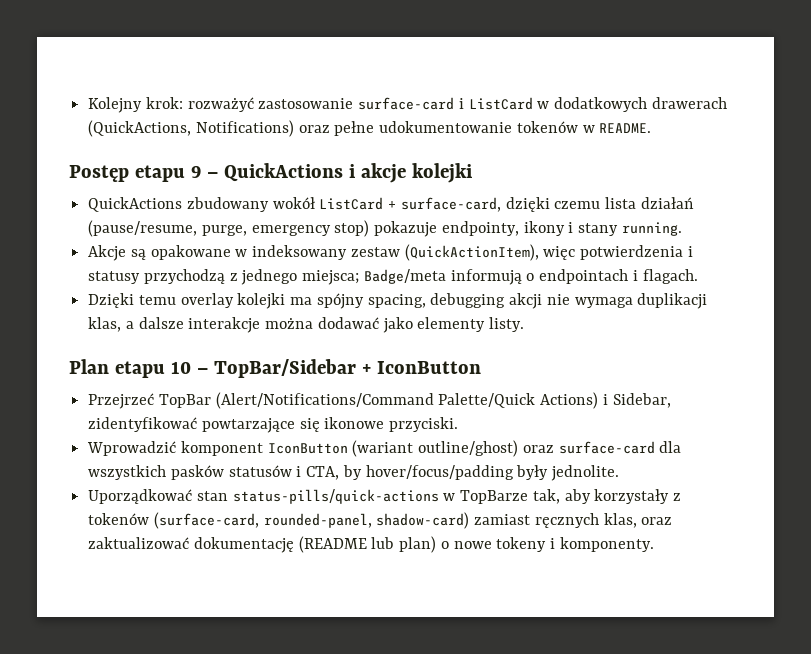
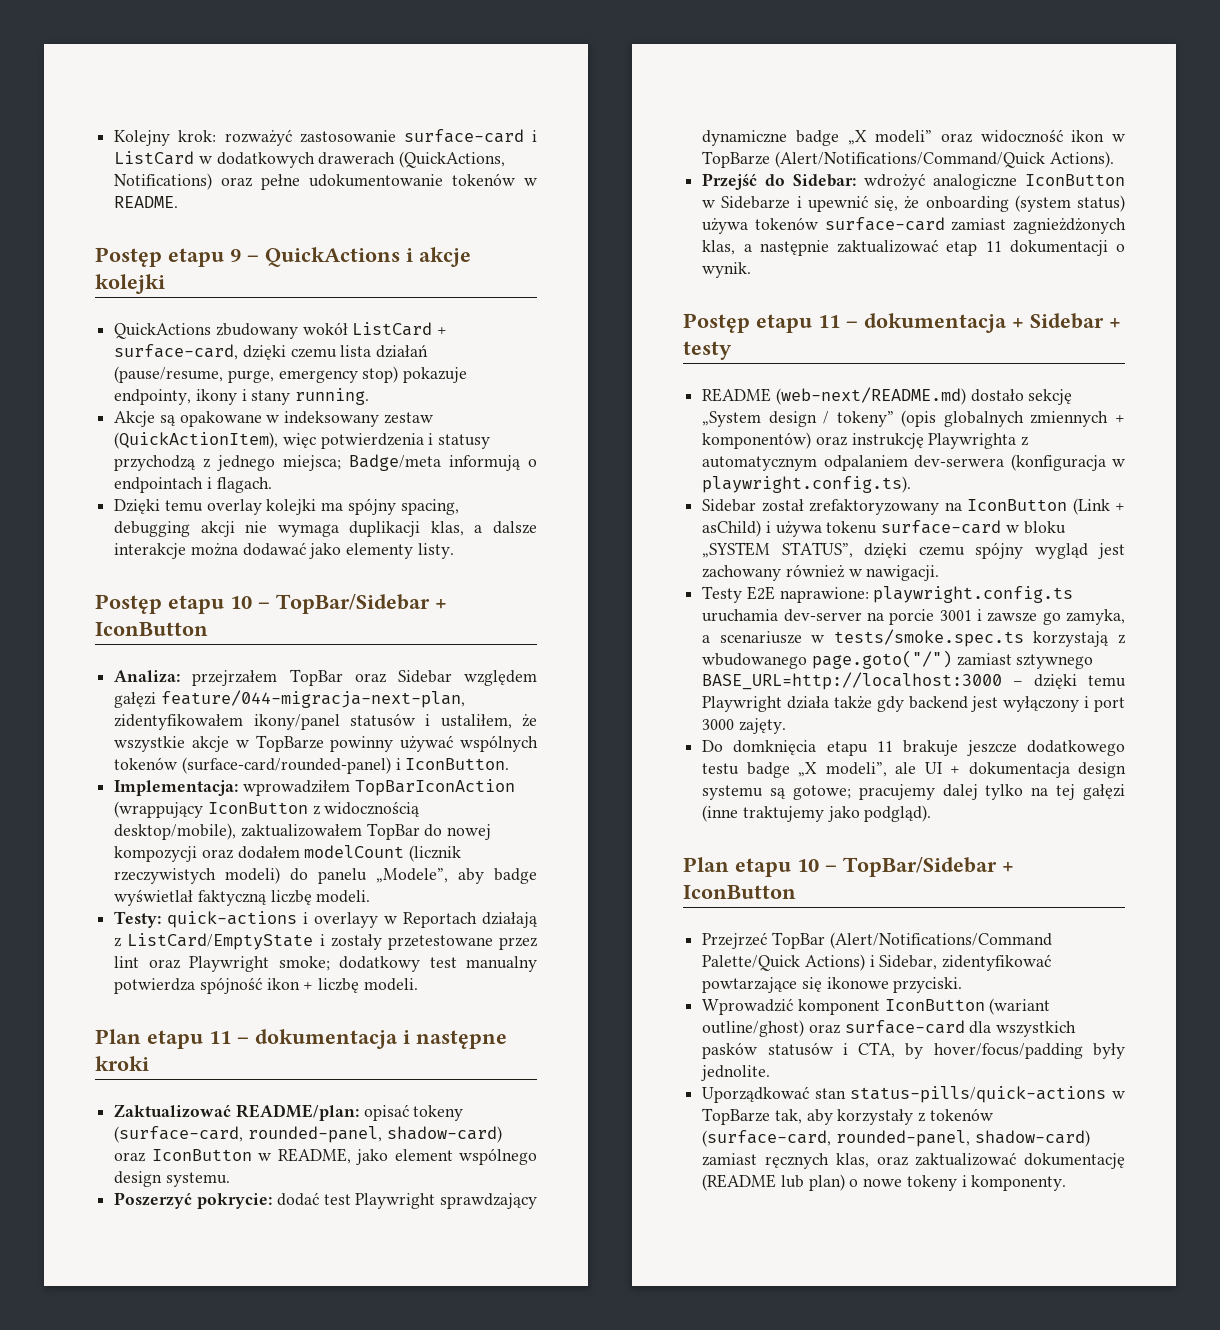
(525, 324) none -> [95,594,447,614] [95,622,208,636] [114,669,537,686] [114,690,465,708] [114,713,537,730] [114,735,539,752] [114,757,510,774] [114,779,515,796] [114,801,421,818] [114,823,492,840] [114,845,462,862] [114,867,537,884] [114,889,371,906] [114,911,538,928] [114,933,538,950] [114,956,537,972] [114,977,418,994] [95,1029,507,1049] [95,1056,149,1071] [114,1104,464,1121] [114,1126,502,1143] [114,1148,537,1165] [114,1171,230,1187] [114,1192,537,1209] [702,129,1125,146] [702,151,1114,168] [702,173,1125,190] [702,195,1125,212] [702,217,1126,234] [702,239,1125,256] [702,262,752,278] [683,313,1121,333] [683,341,732,360] [702,387,1073,405] [702,410,1125,427] [702,432,1030,449] [702,454,1125,471] [702,476,912,493] [702,498,1125,515] [702,520,1066,537] [702,542,1125,559] [702,564,940,581] [702,586,1074,603] [702,609,1125,625] [702,629,1126,647] [702,650,1094,669] [702,672,1126,690] [702,696,1125,712] [702,718,786,734] [702,740,1125,756] [702,762,1126,778] [702,784,1125,800] [702,805,932,822] // Postęp etapu 10 – TopBar/Sidebar + IconButton // Analiza: przejrzałem TopBar oraz Sidebar względem gałęzi feature/044-migracja-next-plan, zidentyfikowałem ikony/panel statusów i ustaliłem, że wszystkie akcje w TopBarze powinny używać wspólnych tokenów (surface-card/rounded-panel) i IconButton. // Implementacja: wprowadziłem TopBarIconAction (wrappujący IconButton z widocznością desktop/mobile), zaktualizowałem TopBar do nowej kompozycji oraz dodałem modelCount (licznik rzeczywistych modeli) do panelu „Modele”, aby badge wyświetlał faktyczną liczbę modeli. // Testy: quick-actions i overlayy w Reportach działają z ListCard/EmptyState i zostały przetestowane przez lint oraz Playwright smoke; dodatkowy test manualny potwierdza spójność ikon + liczbę modeli. // Plan etapu 11 – dokumentacja i następne kroki // Zaktualizować README/plan: opisać tokeny (surface-card, rounded-panel, shadow-card) oraz IconButton w README, jako element wspólnego design systemu. // Poszerzyć pokrycie: dodać test Playwright sprawdzający dynamiczne badge „X modeli” oraz widoczność ikon w TopBarze (Alert/Notifications/Command/Quick Actions). // Przejść do Sidebar: wdrożyć analogiczne IconButton w Sidebarze i upewnić się, że onboarding (system status) używa tokenów surface-card zamiast zagnieżdżonych klas, a następnie zaktualizować etap 11 dokumentacji o wynik. // Postęp etapu 11 – dokumentacja + Sidebar + testy // README (web-next/README.md) dostało sekcję „System design / tokeny” (opis globalnych zmiennych + komponentów) oraz instrukcję Playwrighta z automatycznym odpalaniem dev-serwera (konfiguracja w playwright.config.ts). // Sidebar został zrefaktoryzowany na IconButton (Link + asChild) i używa tokenu surface-card w bloku „SYSTEM STATUS”, dzięki czemu spójny wygląd jest zachowany również w nawigacji. // Testy E2E naprawione: playwright.config.ts uruchamia dev-server na porcie 3001 i zawsze go zamyka, a scenariusze w tests/smoke.spec.ts korzystają z wbudowanego page.goto("/") zamiast sztywnego BASE_URL=http://localhost:3000 – dzięki temu Playwright działa także gdy backend jest wyłączony i port 3000 zajęty. // Do domknięcia etapu 11 brakuje jeszcze dodatkowego testu badge „X modeli”, ale UI + dokumentacja design systemu są gotowe; pracujemy dalej tylko na tej gałęzi (inne traktujemy jako podgląd).

